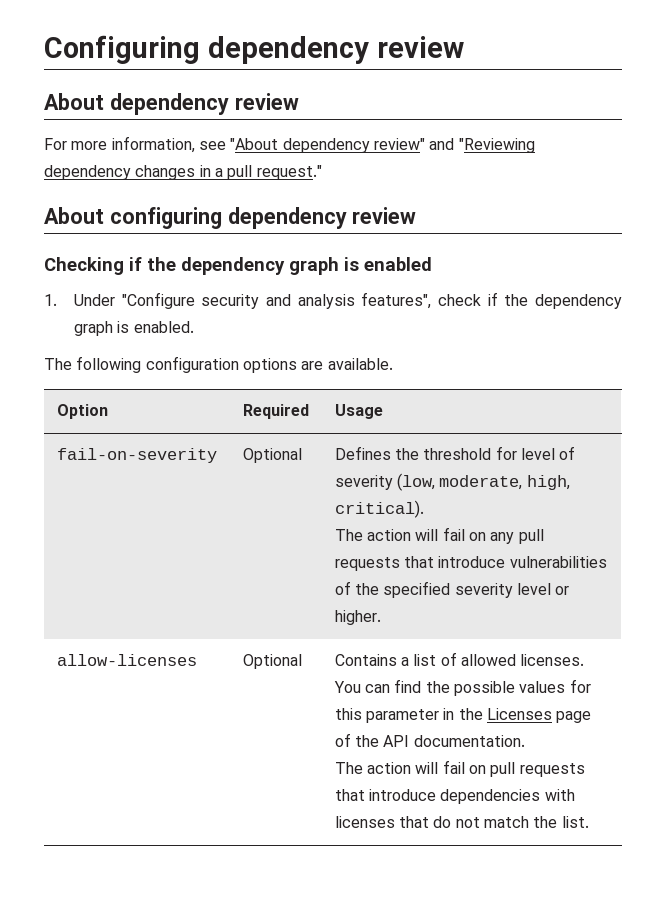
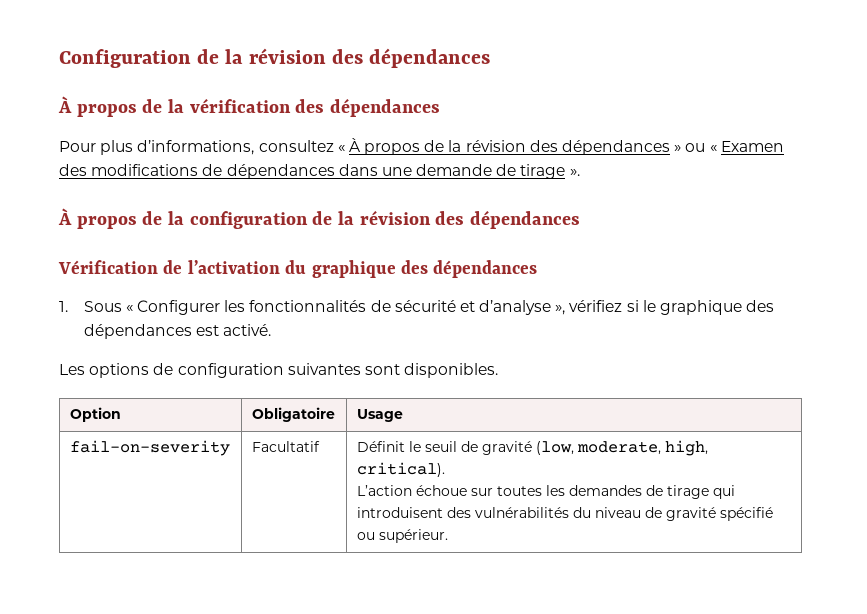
[44,35,464,64] [44,93,299,115] [44,136,535,153] [44,165,322,180] [44,207,417,229] [44,257,432,275] [44,292,622,309] [73,321,194,336] [44,356,393,373] Configuring dependency review // About dependency review // For more information, see "About dependency review" and "Reviewing dependency changes in a pull request." // About configuring dependency review // Checking if the dependency graph is enabled // 1. Under "Configure security and analysis features", check if the dependency graph is enabled. // The following configuration options are available. -> [59,48,491,68] [58,96,441,117] [59,138,784,155] [59,164,580,179] [58,208,581,229] [58,260,538,278] [59,300,775,315] [83,324,271,339] [59,363,499,378] Configuration de la révision des dépendances // À propos de la vérification des dépendances // Pour plus d’informations, consultez « À propos de la révision des dépendances » ou « Examen des modifications de dépendances dans une demande de tirage ». // À propos de la configuration de la révision des dépendances // Vérification de l’activation du graphique des dépendances // 1. Sous « Configurer les fonctionnalités de sécurité et d’analyse », vérifiez si le graphique des dépendances est activé. // Les options de configuration suivantes sont disponibles.
[242,404,309,419] Required -> [251,407,335,422] Obligatoire
[242,448,302,463] [334,446,576,460] [334,473,570,491] [334,500,424,518] [334,527,544,544] [334,556,607,571] [334,581,570,598] [334,610,381,625] [56,654,197,666] [242,654,302,669] [334,652,585,666] [333,679,591,696] [334,708,592,723] [334,733,525,747] [334,760,585,777] [334,789,575,804] [334,816,589,828] Optional | Defines the threshold for level of severity (low, moderate, high, critical). // The action will fail on any pull requests that introduce vulnerabilities of the specified severity level or higher. // allow-licenses | Optional | Contains a list of allowed licenses. You can find the possible values for this parameter in the Licenses page of the API documentation. // The action will fail on pull requests that introduce dependencies with licenses that do not match the list. -> [251,441,320,452] [356,440,708,456] [356,462,445,477] [356,485,735,499] [356,507,773,521] [356,529,448,543] Facultatif | Définit le seuil de gravité (low, moderate, high, critical). // L’action échoue sur toutes les demandes de tirage qui introduisent des vulnérabilités du niveau de gravité spécifié ou supérieur.

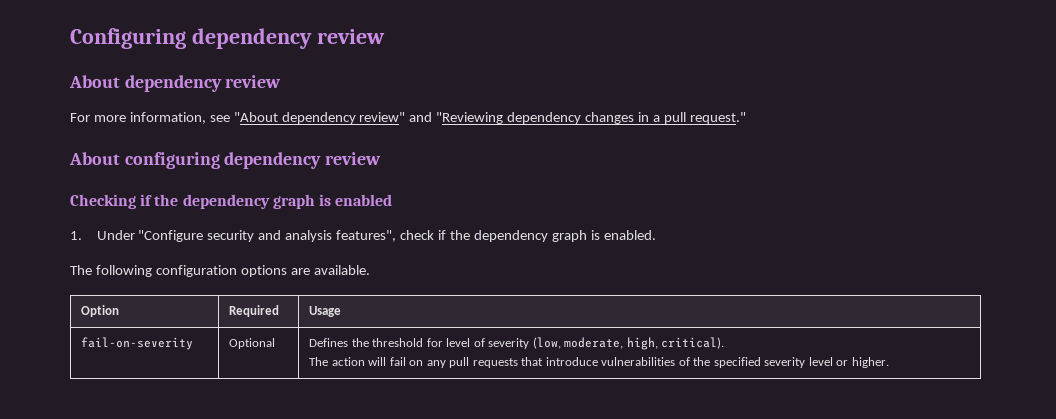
[59,48,491,68] [58,96,441,117] [59,138,784,155] [59,164,580,179] [58,208,581,229] [58,260,538,278] [59,300,775,315] [83,324,271,339] [59,363,499,378] Configuration de la révision des dépendances // À propos de la vérification des dépendances // Pour plus d’informations, consultez « À propos de la révision des dépendances » ou « Examen des modifications de dépendances dans une demande de tirage ». // À propos de la configuration de la révision des dépendances // Vérification de l’activation du graphique des dépendances // 1. Sous « Configurer les fonctionnalités de sécurité et d’analyse », vérifiez si le graphique des dépendances est activé. // Les options de configuration suivantes sont disponibles. -> [70,28,385,49] [69,75,282,92] [70,112,746,124] [69,152,382,169] [70,194,393,209] [70,230,656,242] [70,265,370,277] Configuring dependency review // About dependency review // For more information, see "About dependency review" and "Reviewing dependency changes in a pull request." // About configuring dependency review // Checking if the dependency graph is enabled // 1. Under "Configure security and analysis features", check if the dependency graph is enabled. // The following configuration options are available.
[251,407,335,422] Obligatoire -> [229,305,280,317] Required
[251,441,320,452] [356,440,708,456] [356,462,445,477] [356,485,735,499] [356,507,773,521] [356,529,448,543] Facultatif | Définit le seuil de gravité (low, moderate, high, critical). // L’action échoue sur toutes les demandes de tirage qui introduisent des vulnérabilités du niveau de gravité spécifié ou supérieur. -> [229,338,276,349] [309,337,725,350] [309,357,889,368] Optional | Defines the threshold for level of severity (low, moderate, high, critical). // The action will fail on any pull requests that introduce vulnerabilities of the specified severity level or higher.

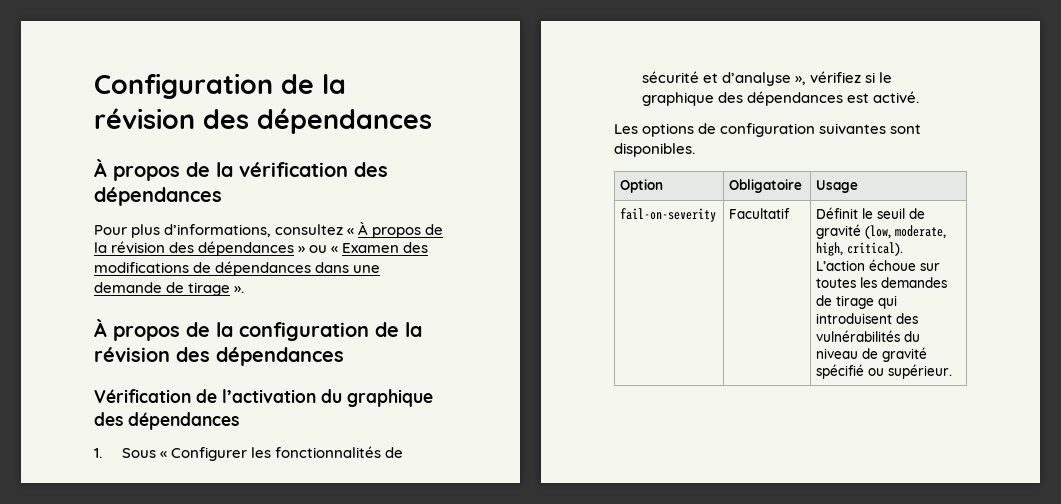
[70,28,385,49] [69,75,282,92] [70,112,746,124] [69,152,382,169] [70,194,393,209] [70,230,656,242] [70,265,370,277] Configuring dependency review // About dependency review // For more information, see "About dependency review" and "Reviewing dependency changes in a pull request." // About configuring dependency review // Checking if the dependency graph is enabled // 1. Under "Configure security and analysis features", check if the dependency graph is enabled. // The following configuration options are available. -> [94,73,346,99] [94,108,432,134] [94,158,388,181] [94,187,222,206] [94,221,444,238] [94,241,429,256] [94,261,381,276] [94,282,245,296] [94,318,422,341] [94,347,344,366] [94,389,433,407] [94,412,239,430] [94,446,404,461] [641,71,893,86] [641,91,920,106] [614,123,922,137] [614,143,695,157] Configuration de la révision des dépendances // À propos de la vérification des dépendances // Pour plus d’informations, consultez « À propos de la révision des dépendances » ou « Examen des modifications de dépendances dans une demande de tirage ». // À propos de la configuration de la révision des dépendances // Vérification de l’activation du graphique des dépendances // 1. Sous « Configurer les fonctionnalités de sécurité et d’analyse », vérifiez si le graphique des dépendances est activé. // Les options de configuration suivantes sont disponibles.
[229,305,280,317] Required -> [729,179,803,193] Obligatoire
[229,338,276,349] [309,337,725,350] [309,357,889,368] Optional | Defines the threshold for level of severity (low, moderate, high, critical). // The action will fail on any pull requests that introduce vulnerabilities of the specified severity level or higher. -> [729,208,791,219] [816,207,926,219] [816,224,947,239] [816,242,904,256] [816,259,941,271] [816,277,948,288] [816,295,898,309] [816,313,919,324] [816,330,921,342] [816,347,928,362] [816,364,953,379] Facultatif | Définit le seuil de gravité (low, moderate, high, critical). // L’action échoue sur toutes les demandes de tirage qui introduisent des vulnérabilités du niveau de gravité spécifié ou supérieur.

